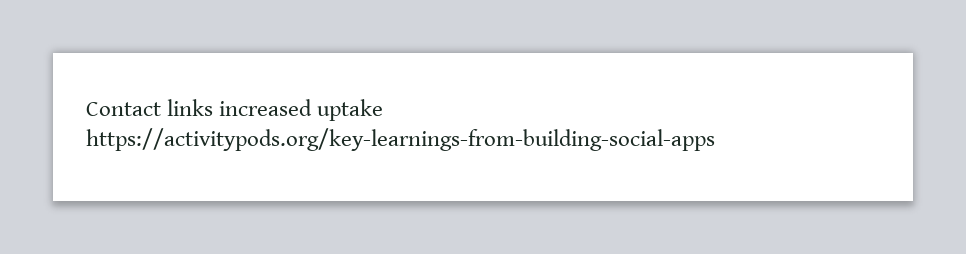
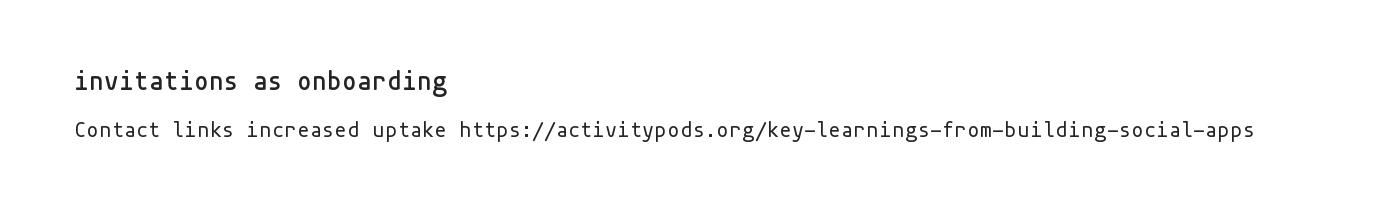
(86, 109) none -> [74,70,447,97] invitations as onboarding //

